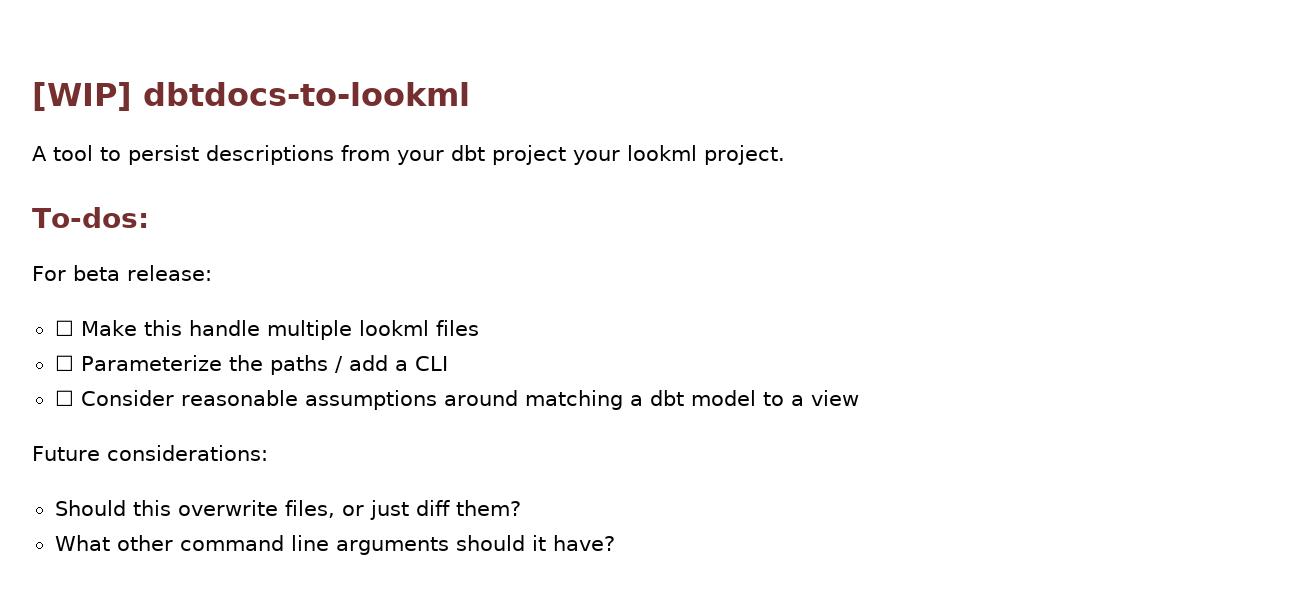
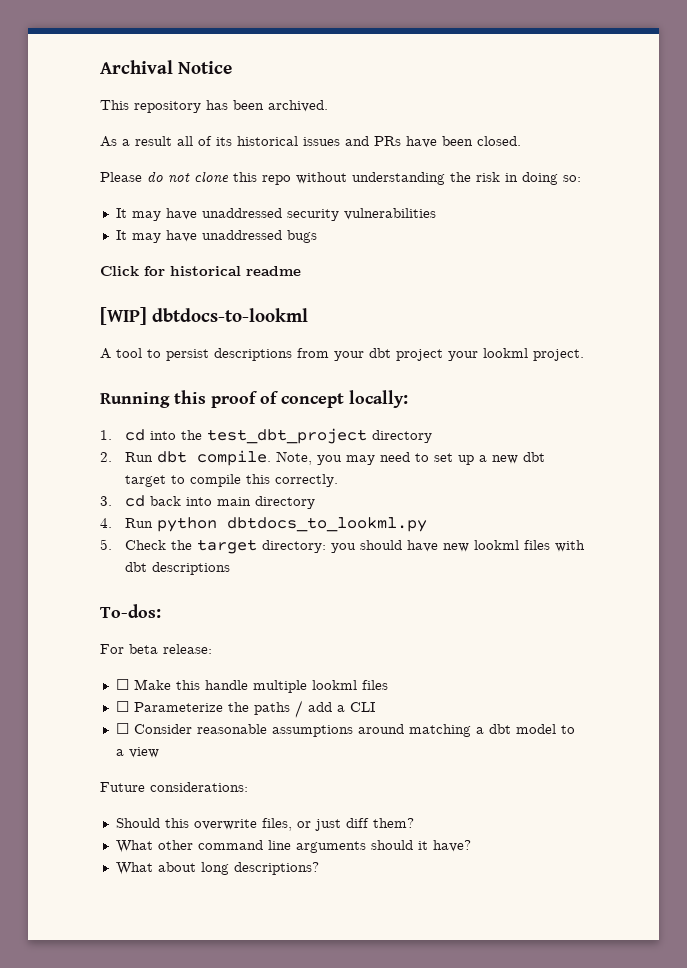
(32, 96) none -> [100,60,232,74] [100,100,328,113] [100,136,521,148] [100,171,581,185] [115,208,436,221] [115,230,317,243] [100,266,301,276] Archival Notice // This repository has been archived. // As a result all of its historical issues and PRs have been closed. // Please do not clone this repo without understanding the risk in doing so: // It may have unaddressed security vulnerabilities // It may have unaddressed bugs // Click for historical readme //
(785, 155) none -> [100,390,408,408] [100,428,433,444] [100,450,546,466] [125,474,339,487] [100,495,316,509] [100,517,428,532] [100,539,586,554] [125,562,231,575] // Running this proof of concept locally: // 1. cd into the test_dbt_project directory // 2. Run dbt compile. Note, you may need to set up a new dbt target to compile this correctly. // 3. cd back into main directory // 4. Run python dbtdocs_to_lookml.py // 5. Check the target directory: you should have new lookml files with dbt descriptions
(615, 543) none -> [115,862,319,875] // What about long descriptions?

